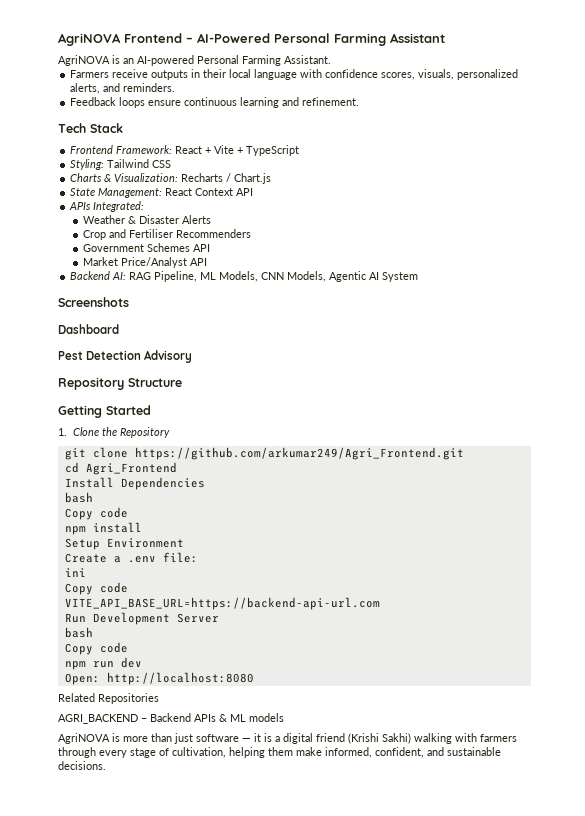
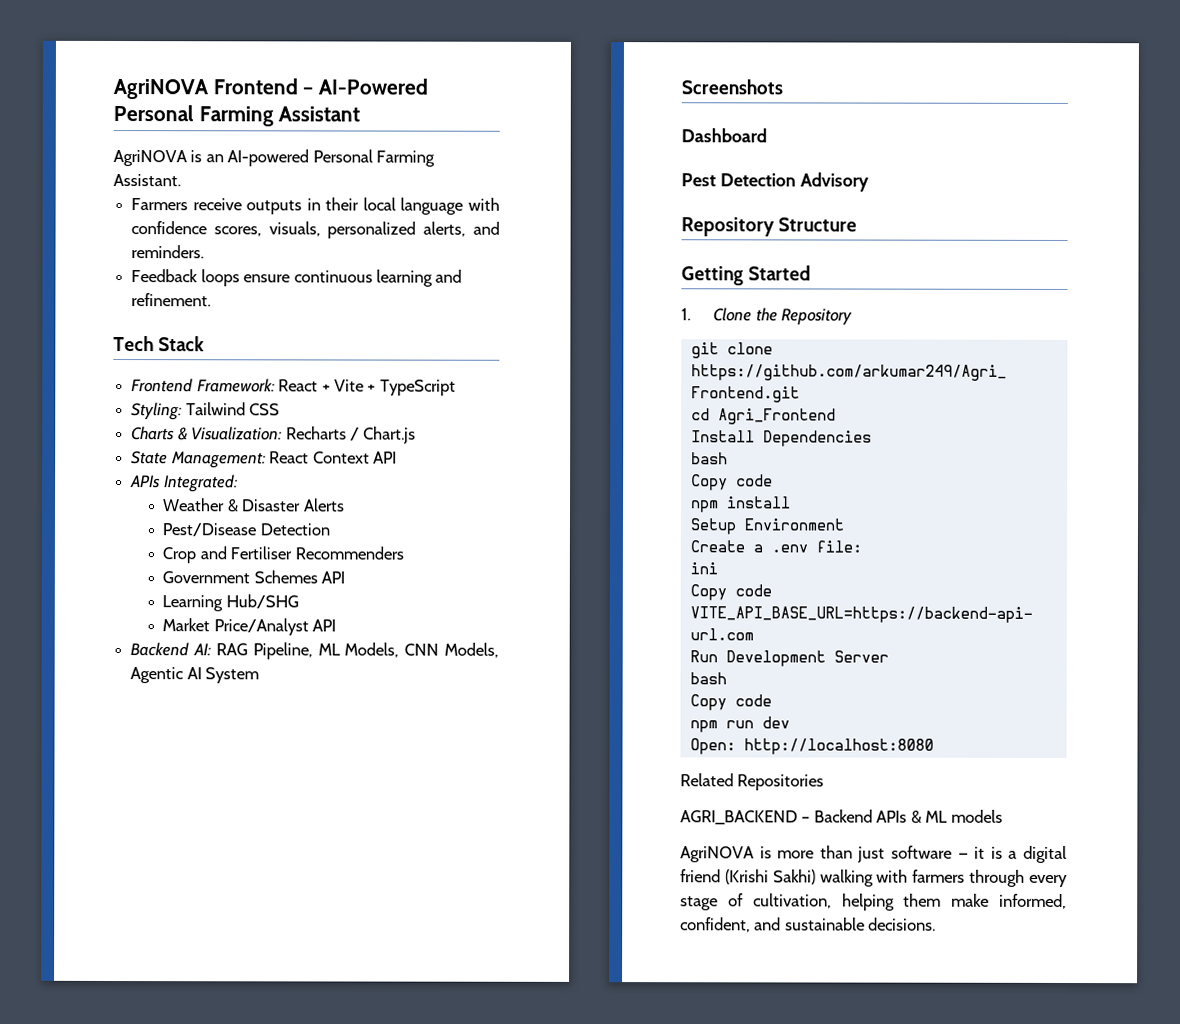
(211, 219) none -> [162,523,330,537] // Pest/Disease Detection
(210, 248) none -> [162,594,299,612] // Learning Hub/SHG

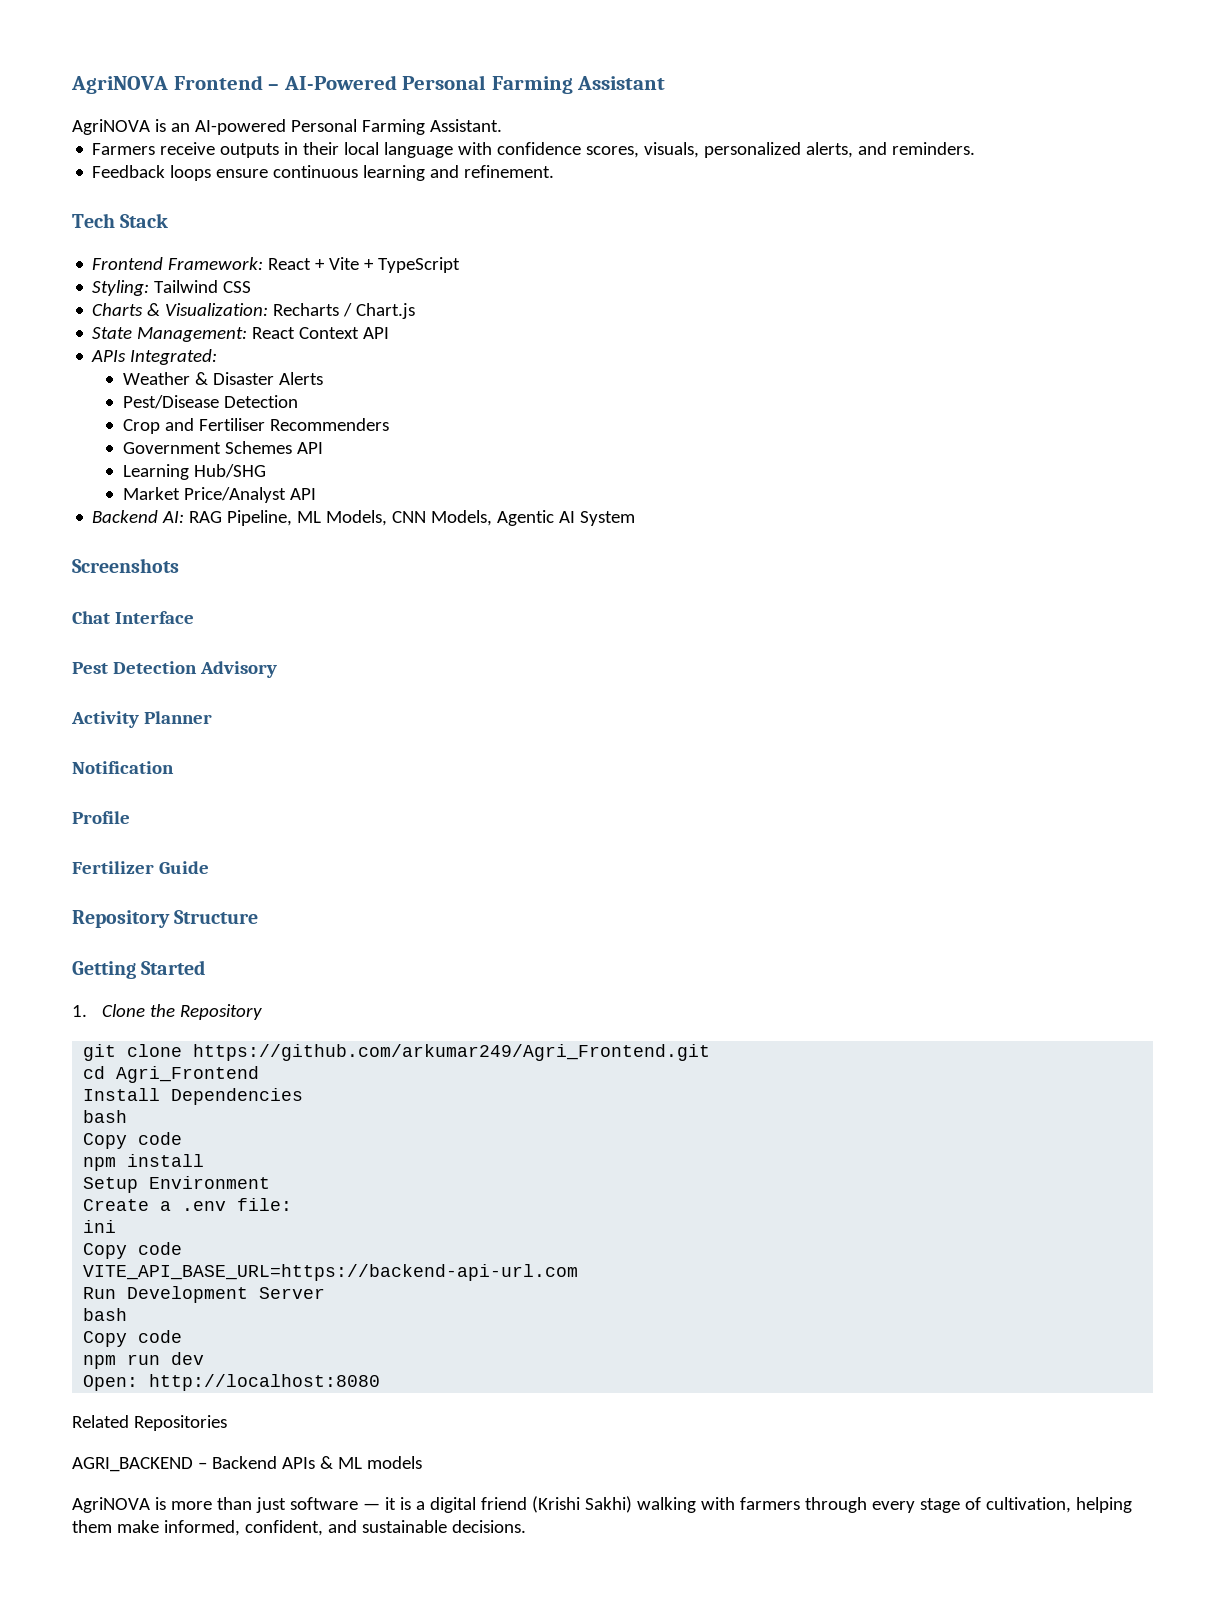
[681,128,767,143] Dashboard -> [72,611,194,624] Chat Interface
(869, 182) none -> [71,711,212,728] [72,761,174,774] [72,811,130,824] [72,861,209,874] // Activity Planner // Notification // Profile // Fertilizer Guide

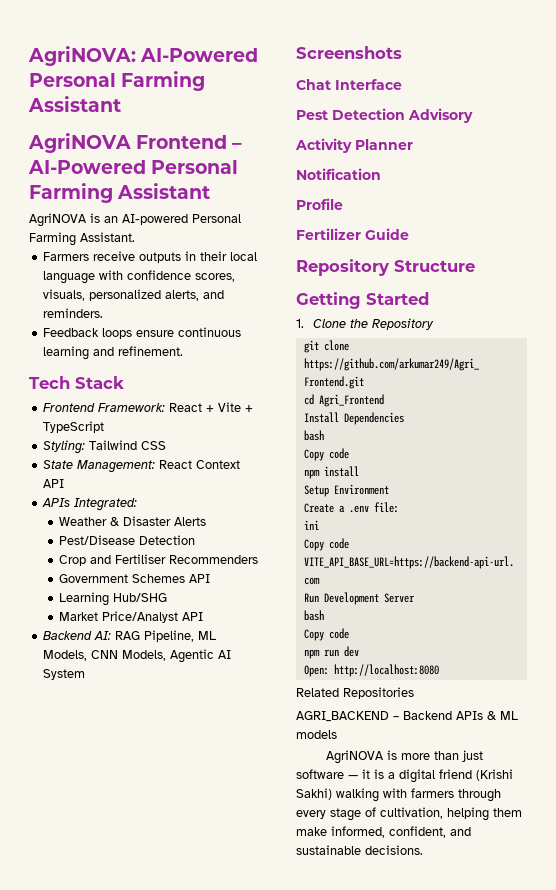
(71, 85) none -> [28,46,259,66] [29,71,206,91] [28,96,121,112] AgriNOVA: AI-Powered Personal Farming Assistant //
[92,303,416,319] // Charts & Visualization: Recharts / Chart.js -> (166, 445) none

